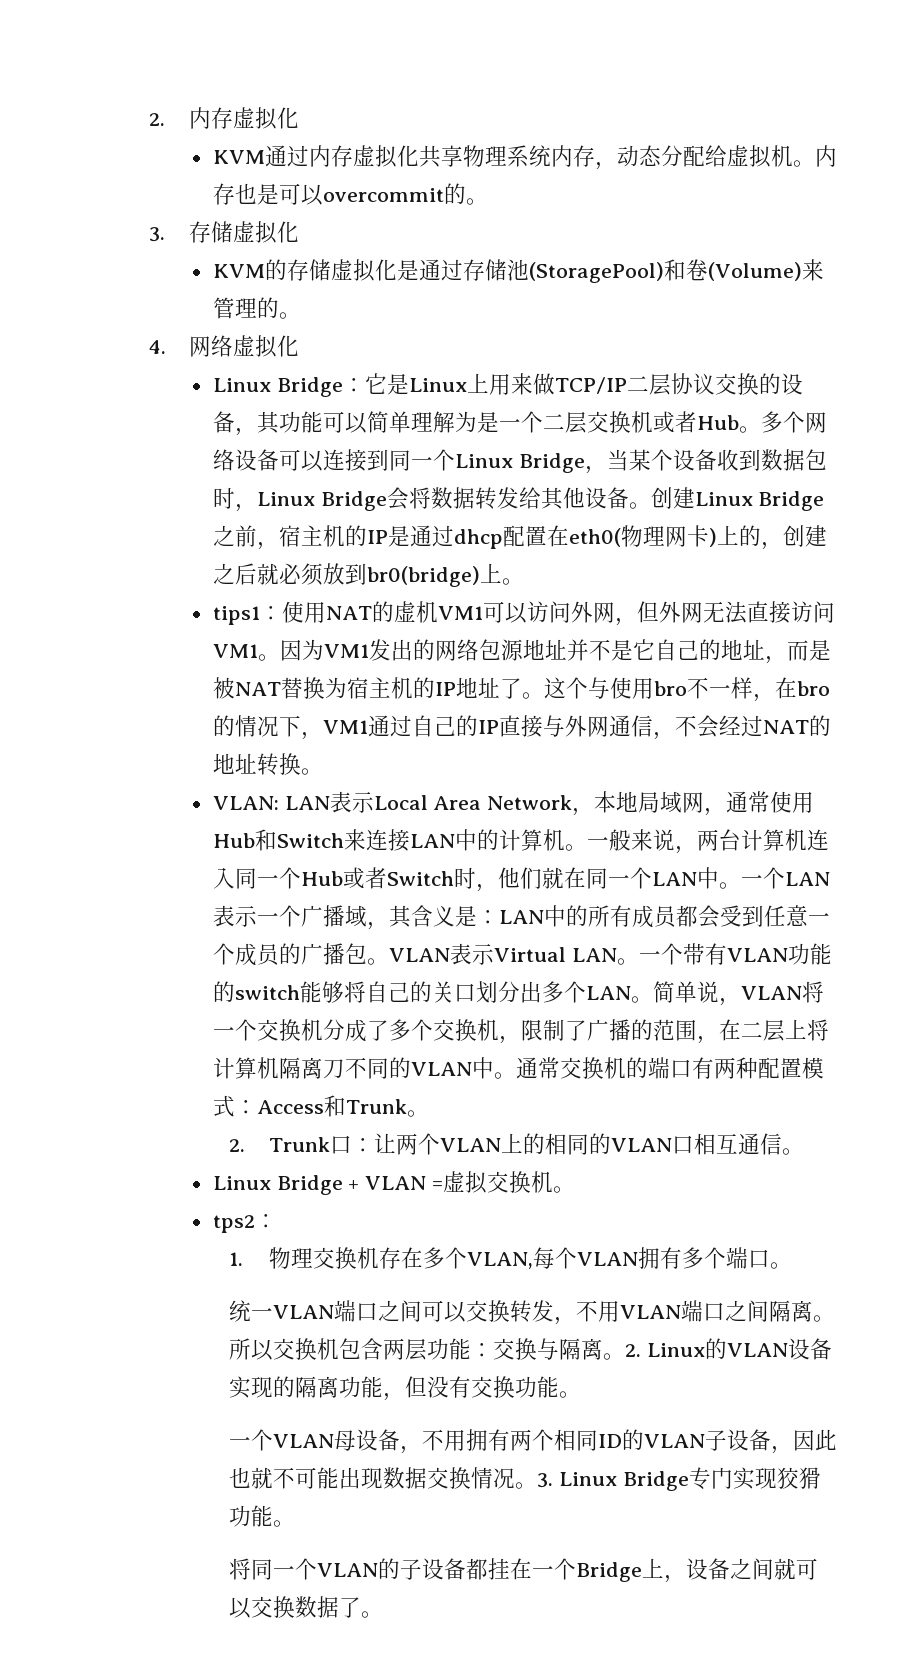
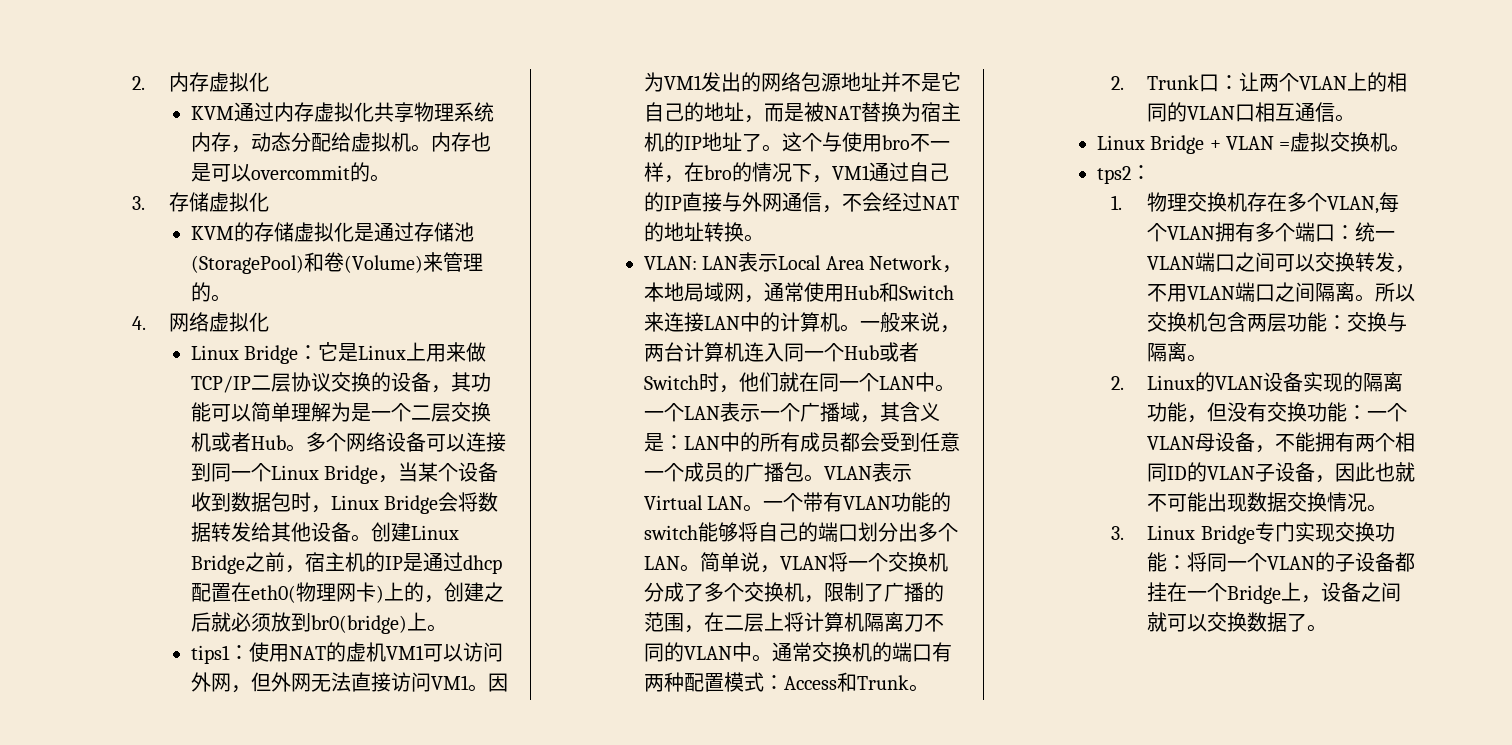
[431,981,454,1003] 关 -> [817,522,838,542] 端
[770,1262,793,1269] 。 // -> [1335,225,1356,240] ：
(626, 1356) none -> (1208, 358) //
[559,1391,582,1398] 。 // -> [1347,405,1368,420] ：
[444,1430,467,1451] 用 -> [1295,432,1316,452] 能
(538, 1485) none -> (1388, 508) //
[776,1467,821,1489] [229,1505,296,1527] 狡猾功能。 // -> [1334,522,1395,542] [1147,552,1188,572] 交换功能：

